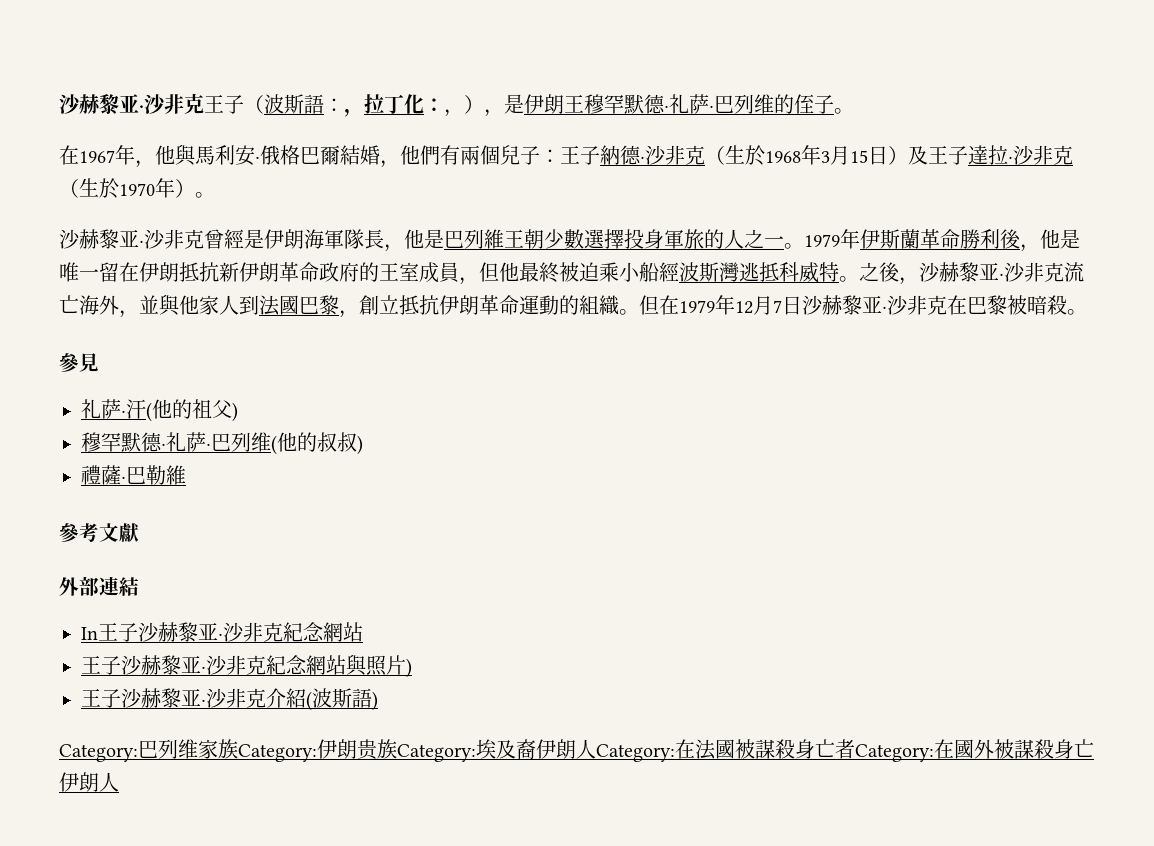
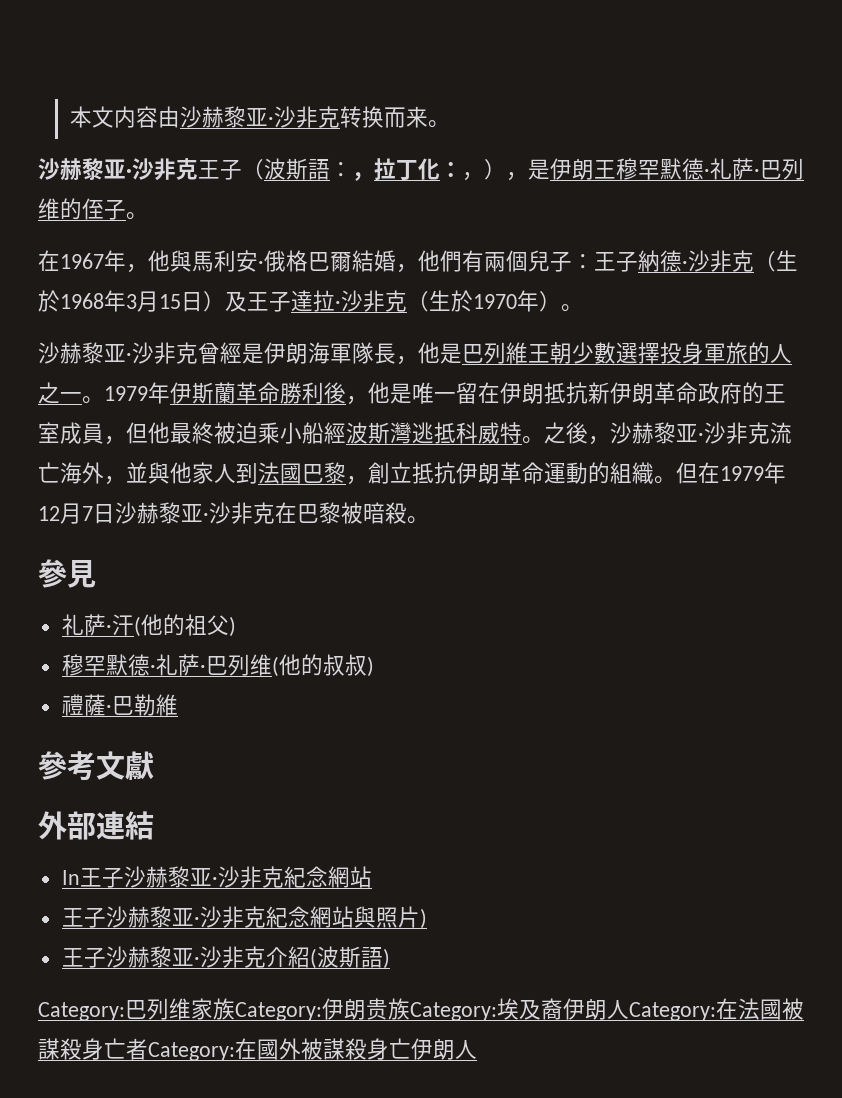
(59, 104) none -> [69,106,450,128] 本文内容由沙赫黎亚·沙非克转换而来。 //

